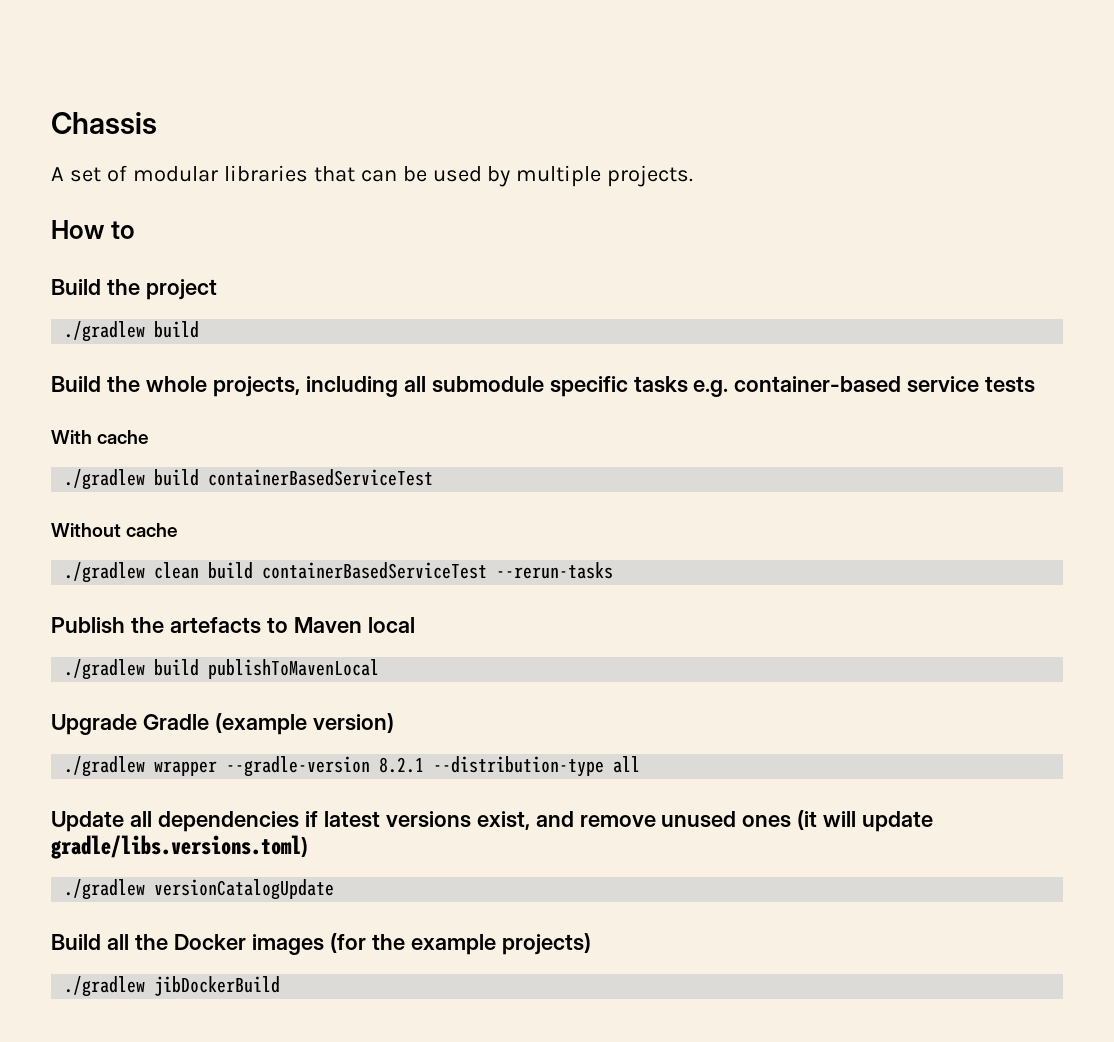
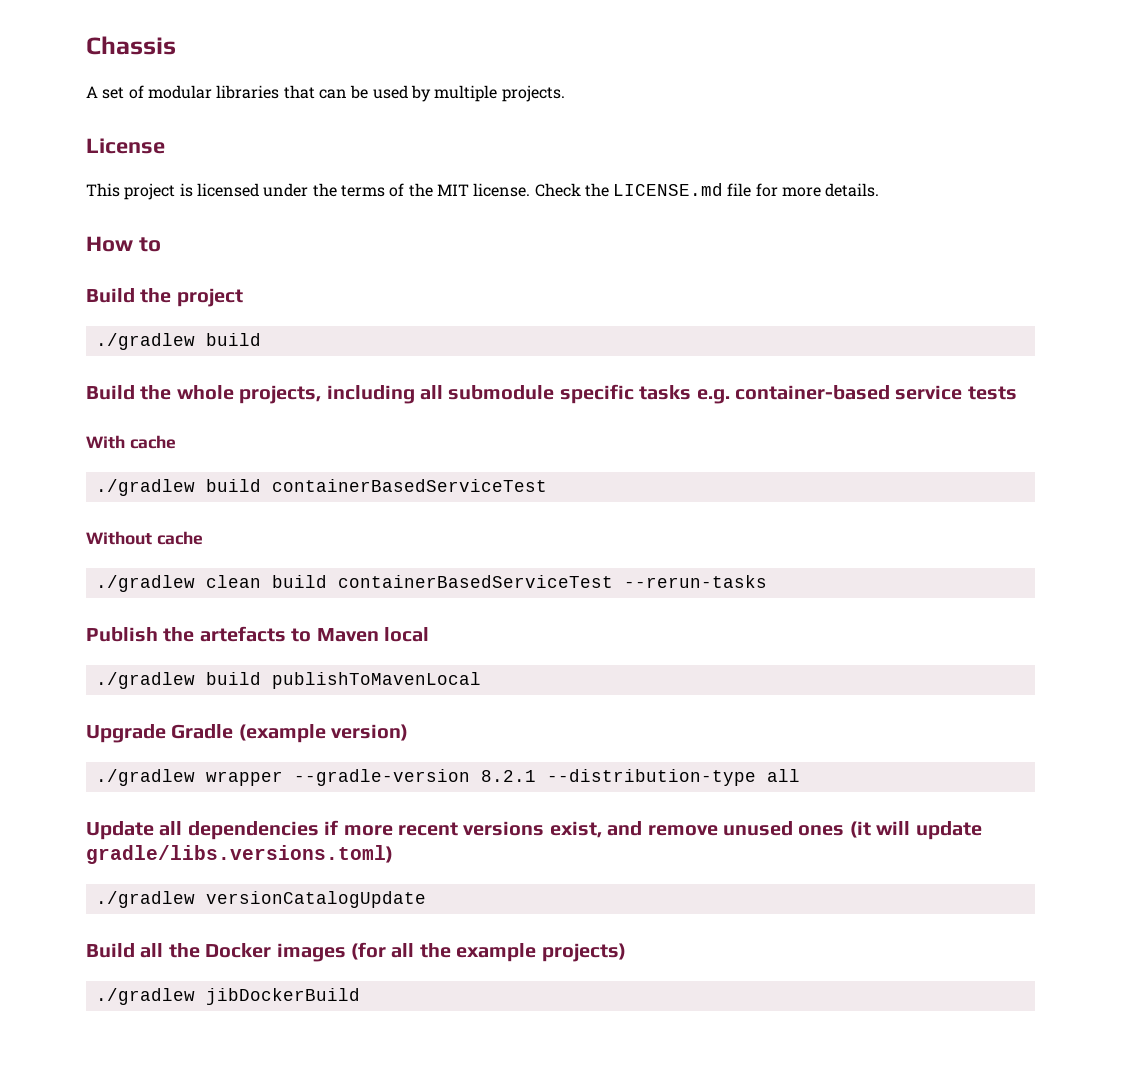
(694, 176) none -> [86,138,165,154] [86,183,880,200] // License // This project is licensed under the terms of the MIT license. Check the LICENSE.md file for more details.
[323,811,380,828] latest -> [343,822,458,836] more recent
(366, 943) none -> [391,943,415,958] all

